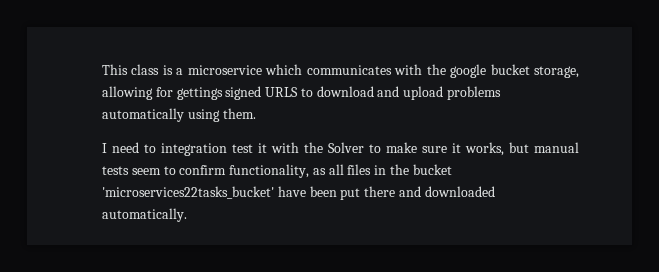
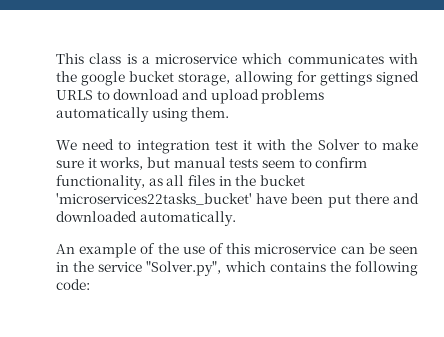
[102,143,107,153] I -> [56,140,77,150] We
(187, 215) none -> [56,243,418,258] [56,261,419,276] [56,279,90,290] // An example of the use of this microservice can be seen in the service "Solver.py", which contains the following code:

